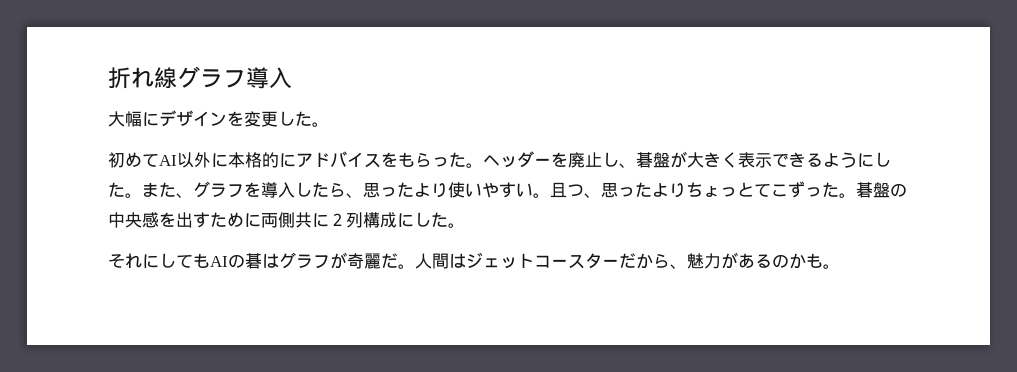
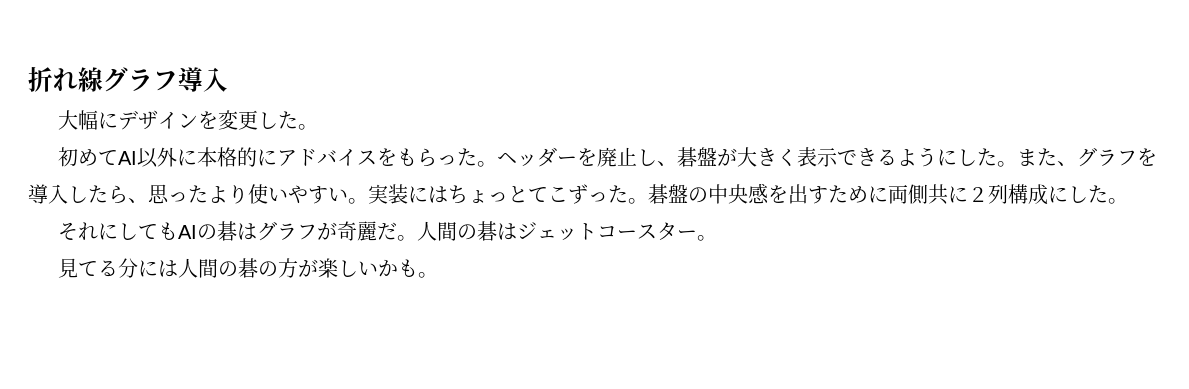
[550,182,686,198] 且つ、思ったより -> [368,184,448,204] 実装には
(449, 261) none -> [457,221,498,241] の碁
[619,252,789,269] だから、魅力があるの -> [697,235,718,241] [58,258,379,278] 。 // 見てる分には人間の碁の方が楽しい

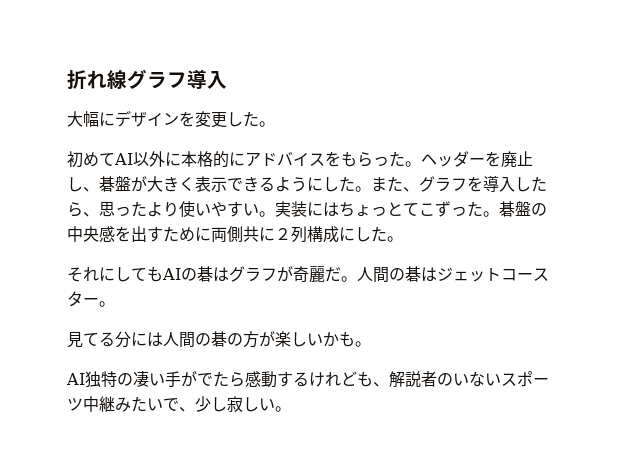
(439, 275) none -> [66,371,549,388] [67,396,291,412] // AI独特の凄い手がでたら感動するけれども、解説者のいないスポーツ中継みたいで、少し寂しい。

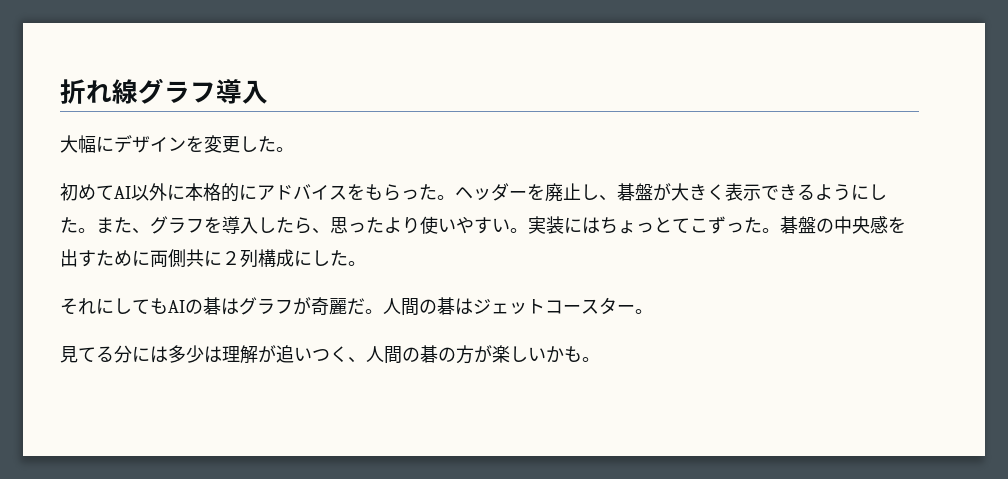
(163, 339) none -> [168,345,366,364] 多少は理解が追いつく、
[66,371,549,388] [67,396,291,412] // AI独特の凄い手がでたら感動するけれども、解説者のいないスポーツ中継みたいで、少し寂しい。 -> (600, 359) none

